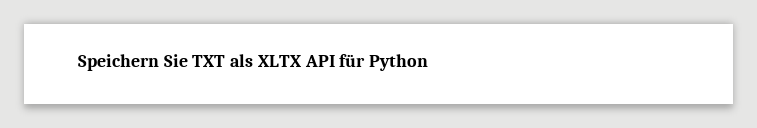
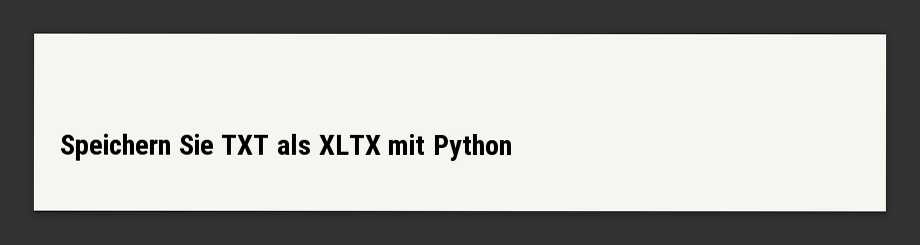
[304,54,366,67] API für -> [387,133,426,155] mit

